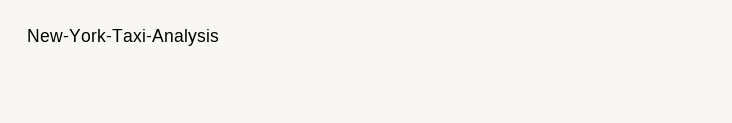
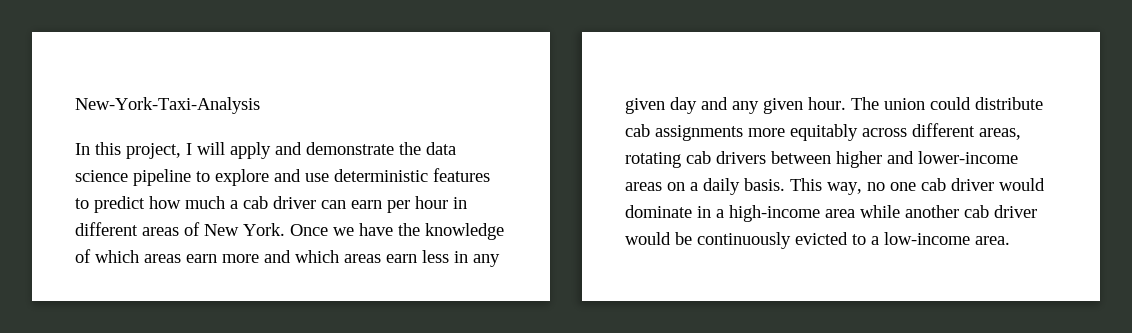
(219, 37) none -> [75,142,456,159] [75,168,490,186] [75,196,467,213] [75,222,504,240] [75,249,500,267] [625,97,1043,114] [625,123,1021,141] [625,151,1018,168] [625,178,1045,195] [625,205,1037,222] [625,232,1010,249] // In this project, I will apply and demonstrate the data science pipeline to explore and use deterministic features to predict how much a cab driver can earn per hour in different areas of New York. Once we have the knowledge of which areas earn more and which areas earn less in any given day and any given hour. The union could distribute cab assignments more equitably across different areas, rotating cab drivers between higher and lower-income areas on a daily basis. This way, no one cab driver would dominate in a high-income area while another cab driver would be continuously evicted to a low-income area.

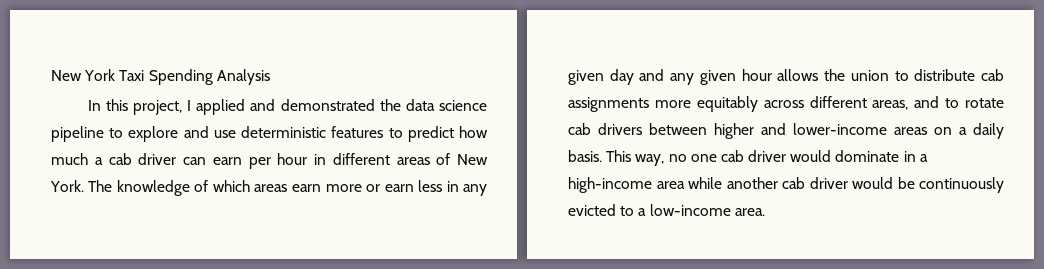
[75,97,260,114] New-York-Taxi-Analysis -> [51,69,270,85] New York Taxi Spending Analysis
[197,142,394,159] will apply and demonstrate -> [196,99,375,115] applied and demonstrated
[290,223,420,236] Once we have the -> [88,180,113,192] The
[264,250,381,263] and which areas -> [365,184,380,192] or
[808,97,971,110] hour. The union could -> [741,69,909,81] hour allows the union to
[625,152,681,168] rotating -> [914,96,1004,108] and to rotate

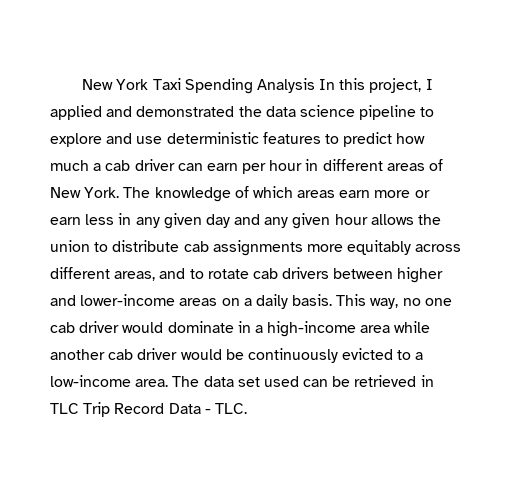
(270, 77) // -> (315, 85) none
(765, 212) none -> [172,375,434,387] [50,402,247,417] The data set used can be retrieved in TLC Trip Record Data - TLC.

